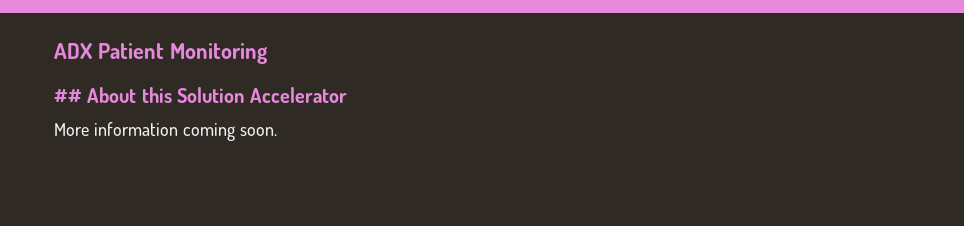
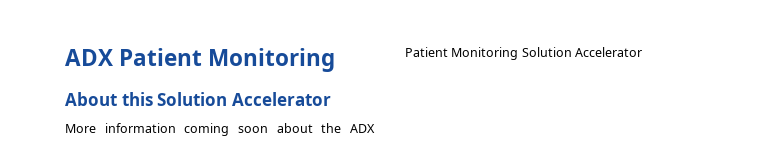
[54,89,82,103] ## -> (336, 60) none
[239,127,277,136] soon. -> [238,123,375,133] [405,47,643,60] soon about the ADX Patient Monitoring Solution Accelerator

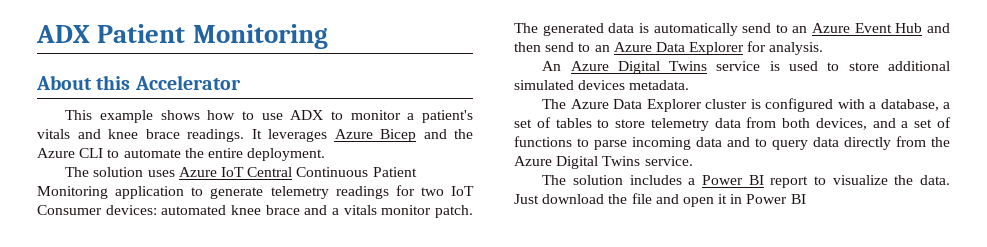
[157,92,228,106] Solution -> (131, 82) none
[65,123,375,136] [405,47,643,60] More information coming soon about the ADX Patient Monitoring Solution Accelerator -> [65,110,474,123] [37,129,473,142] [37,148,326,161] [65,167,417,177] [37,185,474,199] [37,205,474,218] [514,23,950,36] [514,41,824,55] [542,61,951,74] [514,80,690,90] [542,98,950,112] [514,117,951,131] [514,136,950,150] [514,156,693,169] [542,175,950,188] [514,193,806,207] This example shows how to use ADX to monitor a patient's vitals and knee brace readings. It leverages Azure Bicep and the Azure CLI to automate the entire deployment. // The solution uses Azure IoT Central Continuous Patient Monitoring application to generate telemetry readings for two IoT Consumer devices: automated knee brace and a vitals monitor patch. The generated data is automatically send to an Azure Event Hub and then send to an Azure Data Explorer for analysis. // An Azure Digital Twins service is used to store additional simulated devices metadata. // The Azure Data Explorer cluster is configured with a database, a set of tables to store telemetry data from both devices, and a set of functions to parse incoming data and to query data directly from the Azure Digital Twins service. // The solution includes a Power BI report to visualize the data. Just download the file and open it in Power BI

